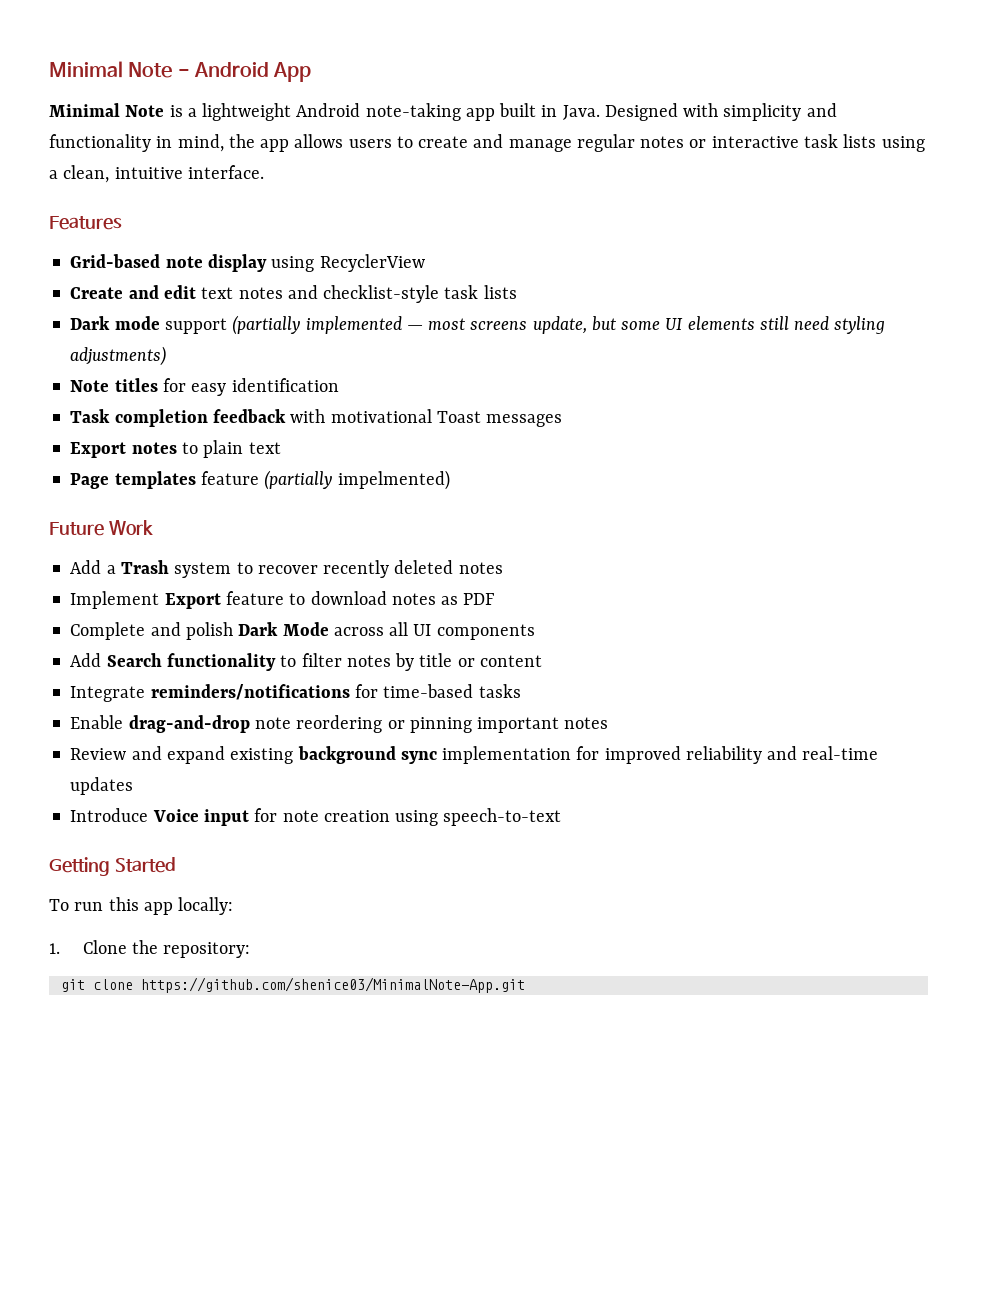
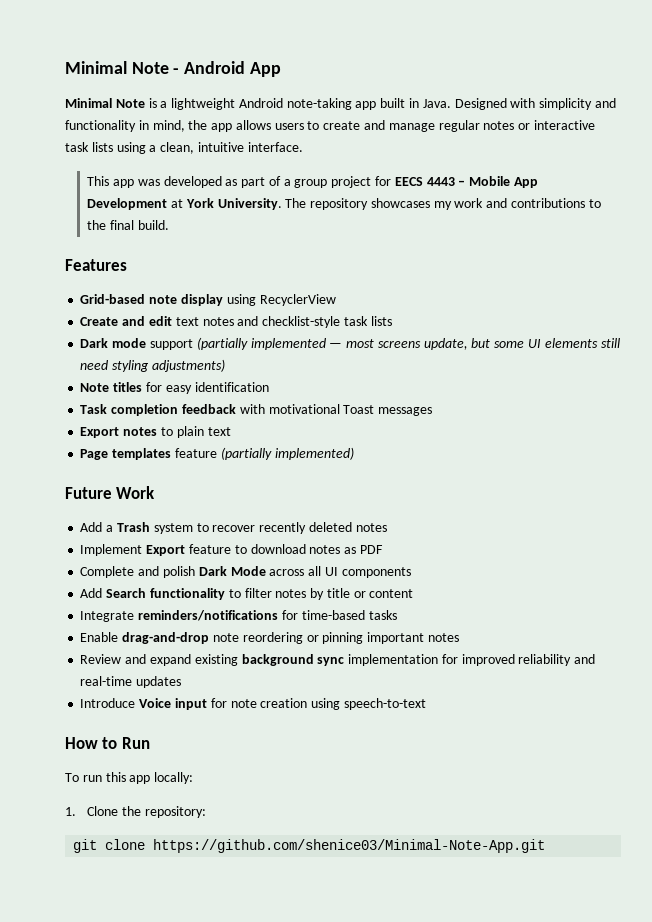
(264, 172) none -> [87,176,538,188] [87,198,601,210] [87,220,169,230] // This app was developed as part of a group project for EECS 4443 – Mobile App Development at York University. The repository showcases my work and contributions to the final build.
[337,470,450,490] impelmented) -> [274,447,354,460] implemented)
[49,857,176,876] Getting Started -> [65,737,150,749] How to Run
[140,977,525,993] https://github.com/shenice03/MinimalNote-App.git -> [153,839,546,853] https://github.com/shenice03/Minimal-Note-App.git

